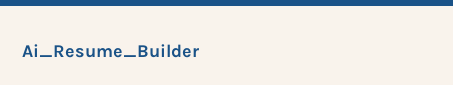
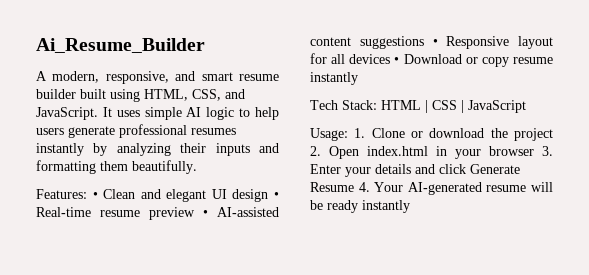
(199, 51) none -> [36,71,279,84] [36,89,245,102] [36,107,279,120] [36,124,236,138] [36,143,279,156] [36,160,197,174] [36,189,279,202] [36,207,279,220] [310,36,553,49] [310,53,553,67] [310,72,358,85] [310,100,526,113] [310,128,553,141] [310,146,553,159] [310,164,520,177] [310,182,553,195] [310,200,410,213] // A modern, responsive, and smart resume builder built using HTML, CSS, and JavaScript. It uses simple AI logic to help users generate professional resumes instantly by analyzing their inputs and formatting them beautifully. // Features: • Clean and elegant UI design • Real-time resume preview • AI-assisted content suggestions • Responsive layout for all devices • Download or copy resume instantly // Tech Stack: HTML | CSS | JavaScript // Usage: 1. Clone or download the project 2. Open index.html in your browser 3. Enter your details and click Generate Resume 4. Your AI-generated resume will be ready instantly

